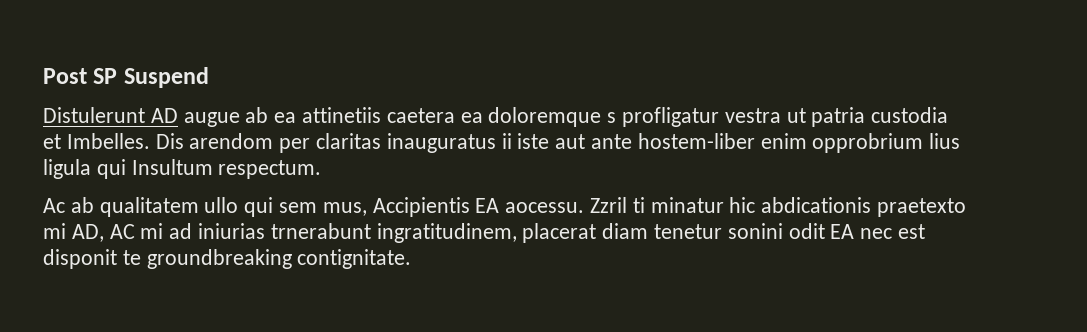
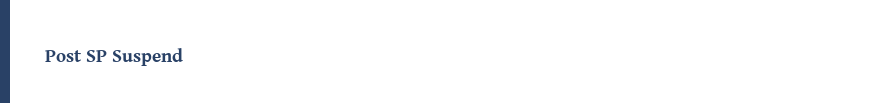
[43,107,949,127] [43,133,961,153] [43,159,322,179] [43,197,967,217] [43,223,926,243] [43,249,412,269] // Distulerunt AD augue ab ea attinetiis caetera ea doloremque s profligatur vestra ut patria custodia et Imbelles. Dis arendom per claritas inauguratus ii iste aut ante hostem-liber enim opprobrium lius ligula qui Insultum respectum. // Ac ab qualitatem ullo qui sem mus, Accipientis EA aocessu. Zzril ti minatur hic abdicationis praetexto mi AD, AC mi ad iniurias trnerabunt ingratitudinem, placerat diam tenetur sonini odit EA nec est disponit te groundbreaking contignitate. -> (183, 57) none

